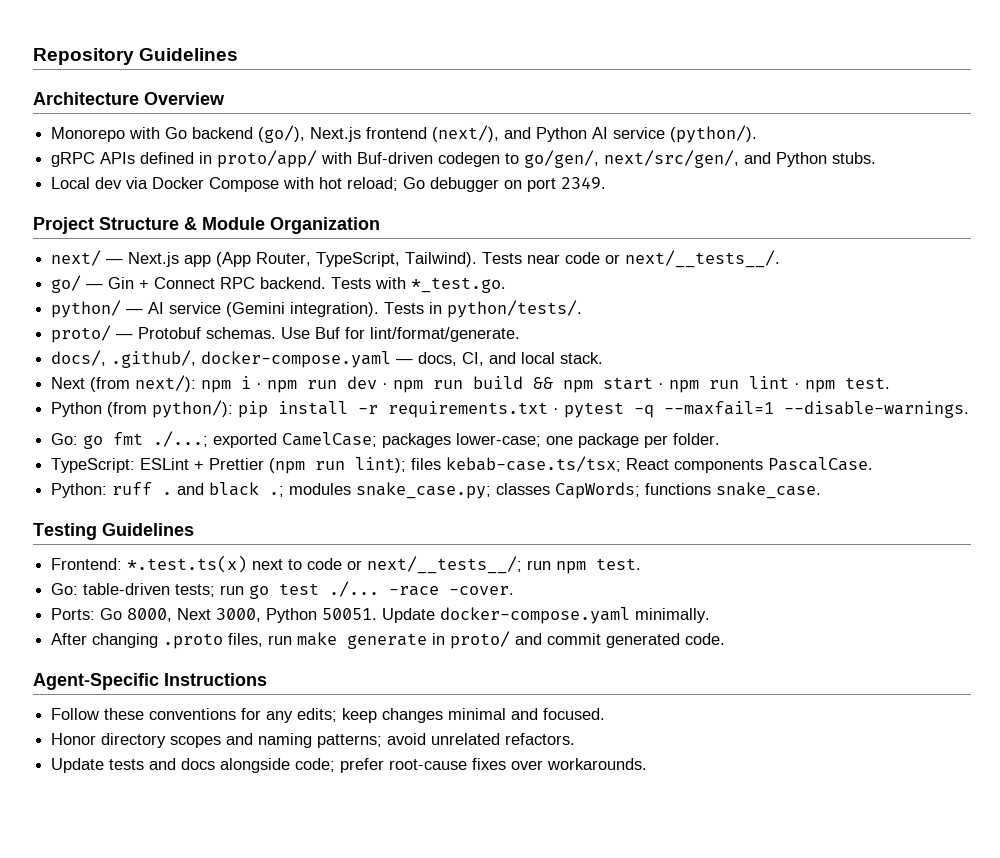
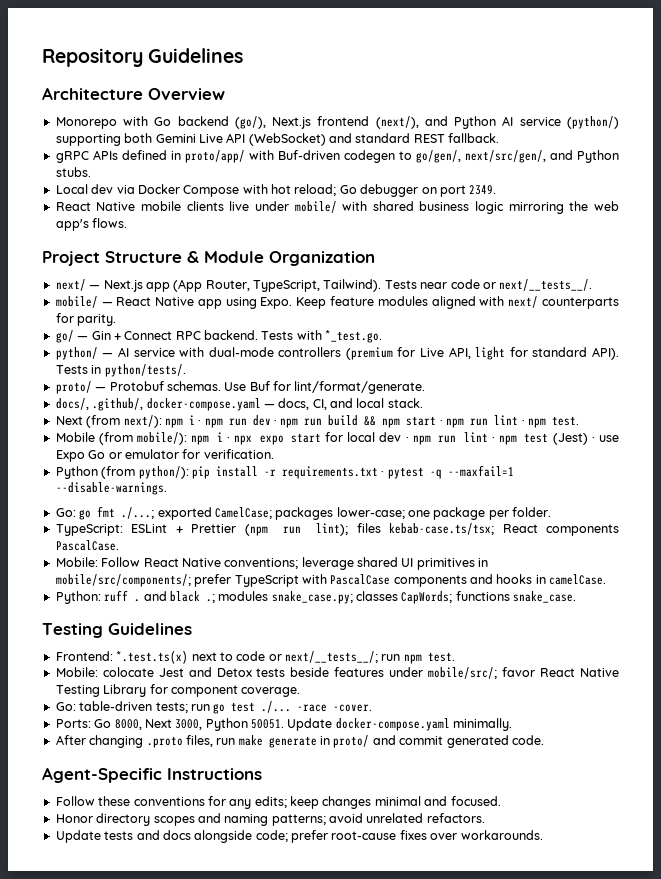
[670,125,758,143] (python/). -> [566,116,619,129] [55,133,500,146] (python/) supporting both Gemini Live API (WebSocket) and standard REST fallback.
(607, 183) none -> [55,201,619,214] [55,218,128,231] // React Native mobile clients live under mobile/ with shared business logic mirroring the web app's flows.
(781, 259) none -> [55,296,620,309] [55,313,117,326] // mobile/ — React Native app using Expo. Keep feature modules aligned with next/ counterparts for parity.
[226,302,380,317] (Gemini integration). -> [179,347,620,360] with dual-mode controllers (premium for Live API, light for standard API).
(891, 383) none -> [55,432,620,445] [55,449,274,462] // Mobile (from mobile/): npm i · npx expo start for local dev · npm run lint · npm test (Jest) · use Expo Go or emulator for verification.
(874, 464) none -> [55,557,489,570] [55,574,607,587] // Mobile: Follow React Native conventions; leverage shared UI primitives in mobile/src/components/; prefer TypeScript with PascalCase components and hooks in camelCase.
(642, 564) none -> [55,667,619,679] [55,684,301,697] // Mobile: colocate Jest and Detox tests beside features under mobile/src/; favor React Native Testing Library for component coverage.

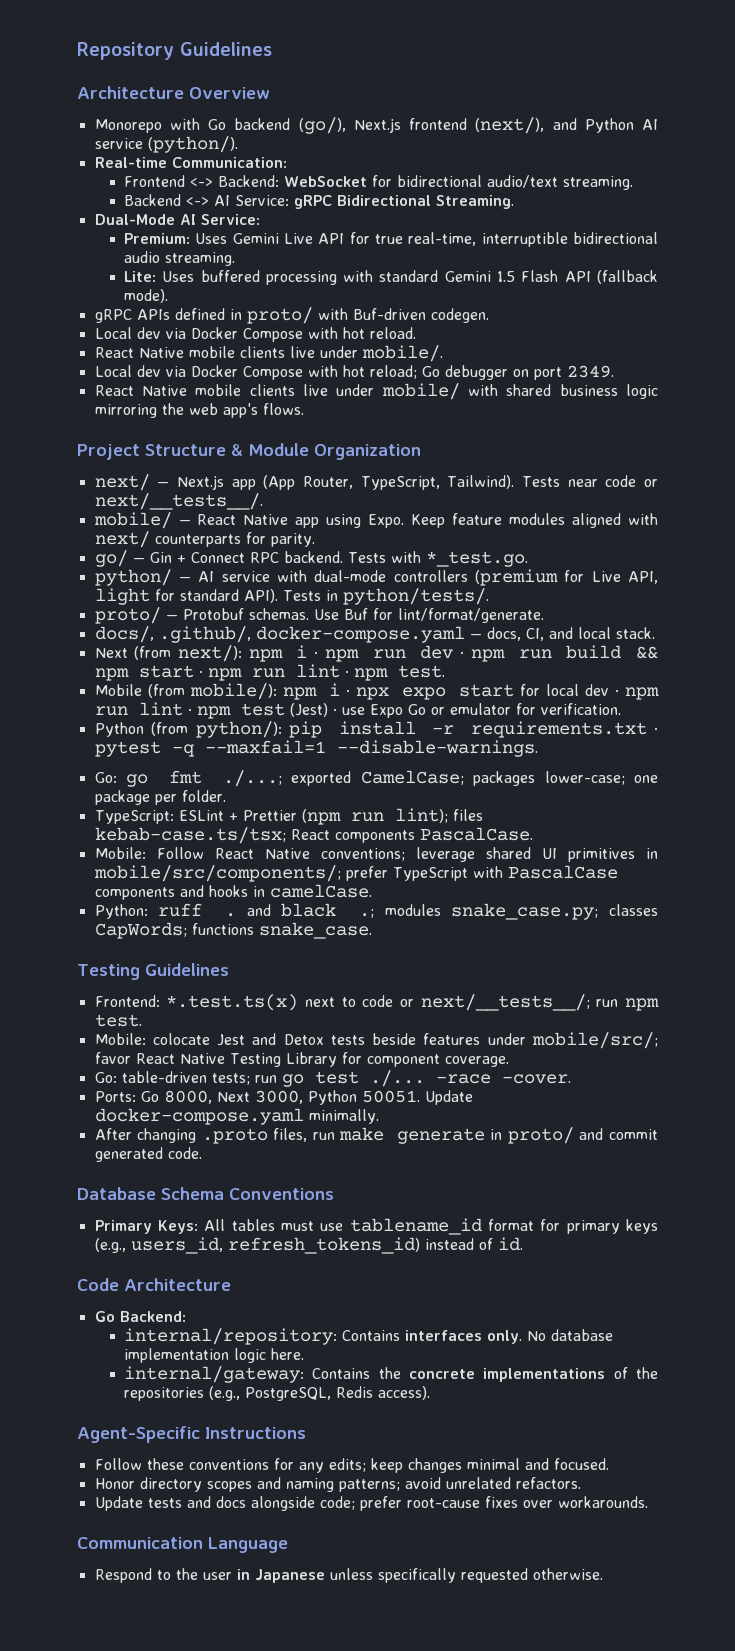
[566,116,619,129] [55,133,500,146] (python/) supporting both Gemini Live API (WebSocket) and standard REST fallback. -> [147,136,238,153] [94,157,287,168] [123,175,633,190] [123,194,514,209] [94,214,260,225] [123,232,659,247] [123,251,235,266] [123,270,659,285] [123,289,168,303] (python/). // Real-time Communication: // Frontend <-> Backend: WebSocket for bidirectional audio/text streaming. // Backend <-> AI Service: gRPC Bidirectional Streaming. // Dual-Mode AI Service: // Premium: Uses Gemini Live API for true real-time, interruptible bidirectional audio streaming. // Lite: Uses buffered processing with standard Gemini 1.5 Flash API (fallback mode).
[184,150,245,163] proto/app/ -> [246,307,313,324] proto/
[343,150,619,163] [55,167,91,177] codegen to go/gen/, next/src/gen/, and Python stubs. -> [430,308,489,323] [94,327,416,342] [94,345,443,362] codegen. // Local dev via Docker Compose with hot reload. // React Native mobile clients live under mobile/.
(544, 740) none -> [77,1187,334,1200] [94,1218,658,1235] [94,1237,523,1254] [77,1278,231,1291] [94,1311,186,1322] [123,1328,613,1345] [123,1348,304,1363] [123,1366,658,1383] [123,1386,430,1401] // Database Schema Conventions // Primary Keys: All tables must use tablename_id format for primary keys (e.g., users_id, refresh_tokens_id) instead of id. // Code Architecture // Go Backend: // internal/repository: Contains interfaces only. No database implementation logic here. // internal/gateway: Contains the concrete implementations of the repositories (e.g., PostgreSQL, Redis access).
(543, 835) none -> [77,1537,288,1553] [94,1568,603,1583] // Communication Language // Respond to the user in Japanese unless specifically requested otherwise.

